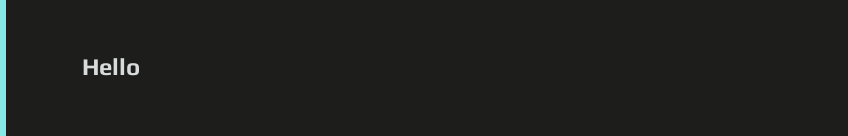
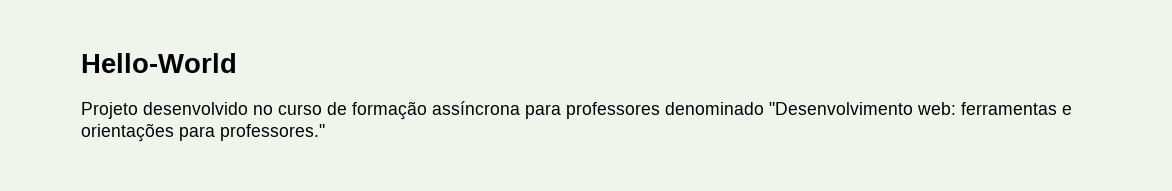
[82,58,140,76] Hello -> [81,53,237,73] [81,101,1072,120] [81,123,325,142] Hello-World // Projeto desenvolvido no curso de formação assíncrona para professores denominado "Desenvolvimento web: ferramentas e orientações para professores."

